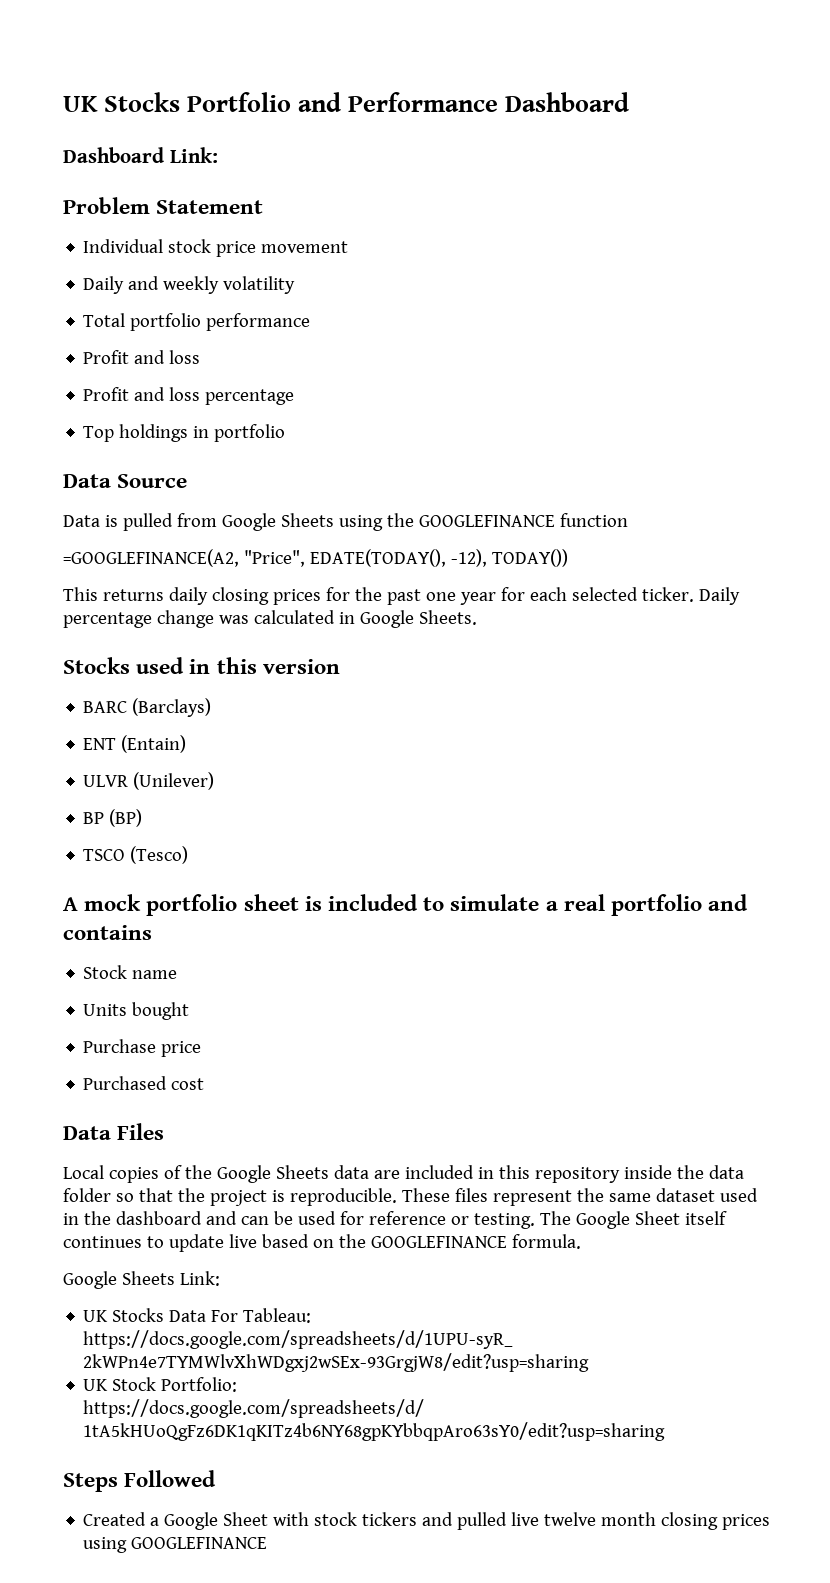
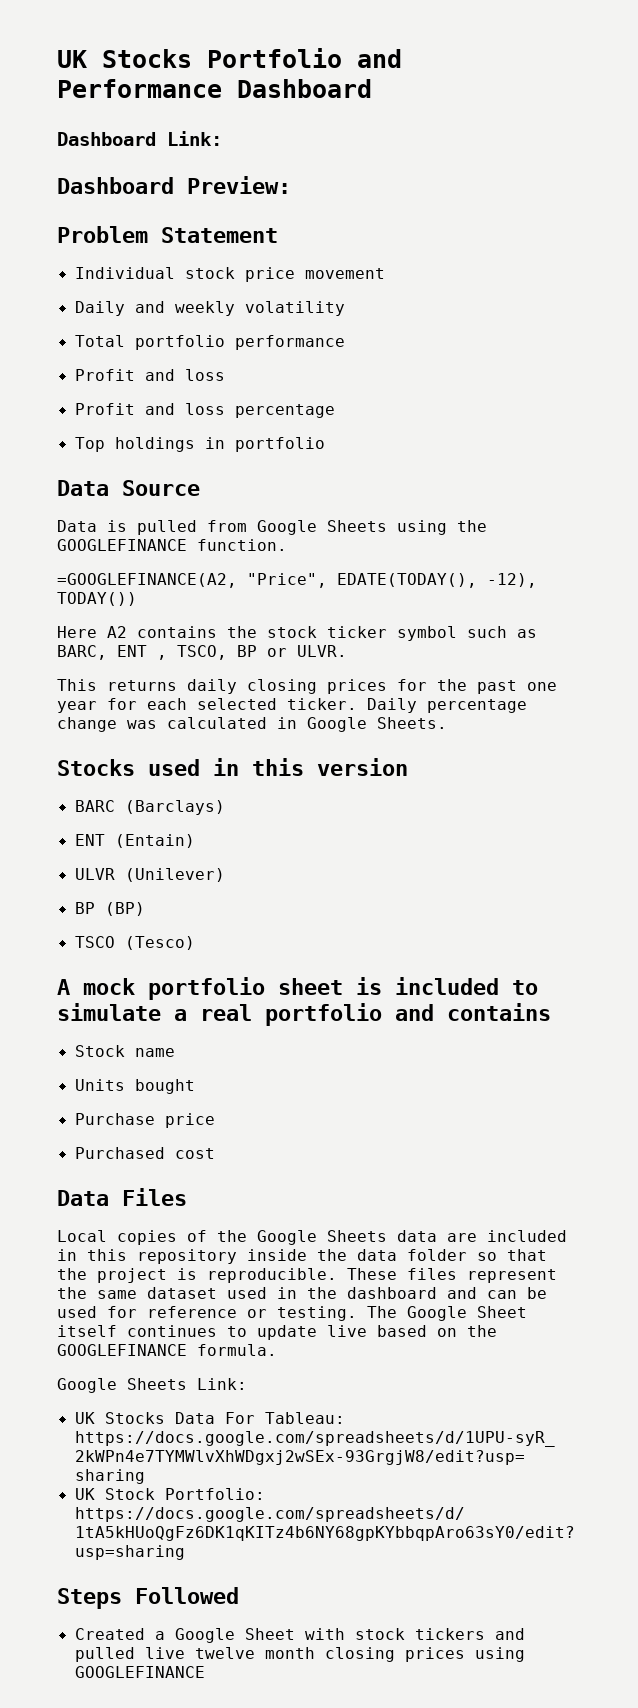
(218, 155) none -> [57,176,291,194] // Dashboard Preview:
[559,513,628,527] function -> [197,539,287,551] function.
(568, 558) none -> [57,626,537,641] [57,645,347,660] // Here A2 contains the stock ticker symbol such as BARC, ENT , TSCO, BP or ULVR.

